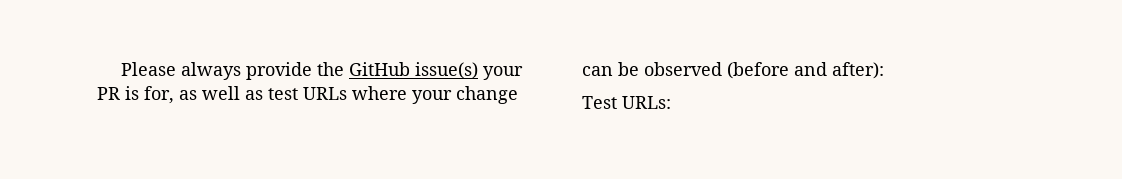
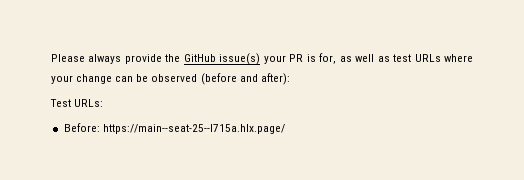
(671, 102) none -> [63,123,285,134] // Before: https://main--seat-25--l715a.hlx.page/

